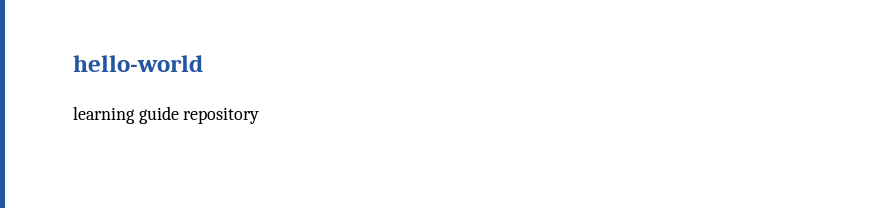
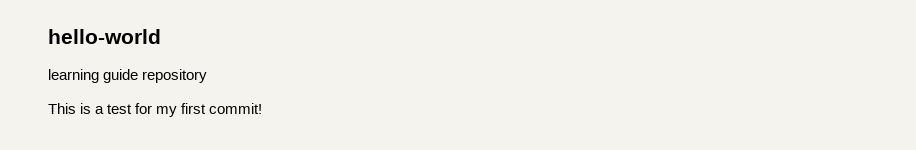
(260, 115) none -> [48,103,263,117] // This is a test for my first commit!

